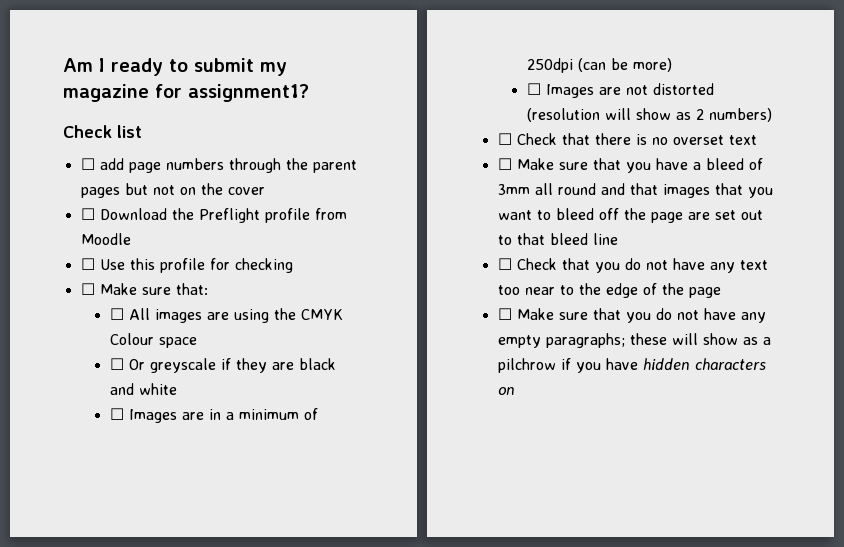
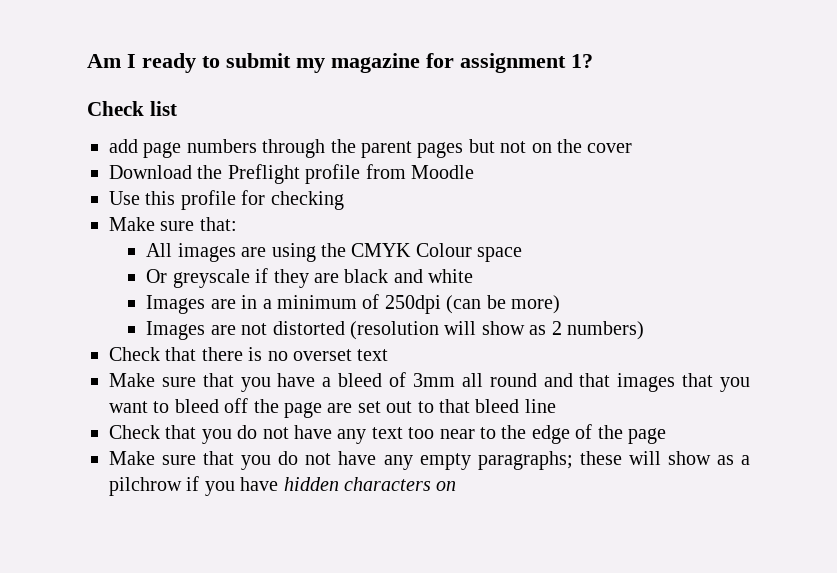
[188,84,309,102] assignment1? -> [460,53,593,73] assignment 1?
[80,158,95,170] ☐ -> (177, 108) none
[80,208,95,220] ☐ -> (633, 148) none
[80,258,95,270] ☐ -> (474, 172) none
[80,283,95,295] ☐ -> (344, 200) none
[109,308,124,320] ☐ -> (237, 224) none
[109,358,124,370] ☐ -> (523, 254) none
[109,408,124,420] ☐ -> (474, 276) none
[526,83,541,95] ☐ -> (560, 304) none
[497,133,512,145] ☐ -> (644, 330) none
[497,158,512,170] ☐ -> (389, 355) none
[497,258,512,270] ☐ -> (556, 406) none
[497,308,512,320] ☐ -> (666, 436) none

